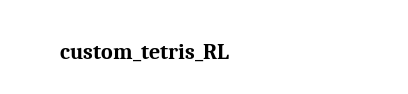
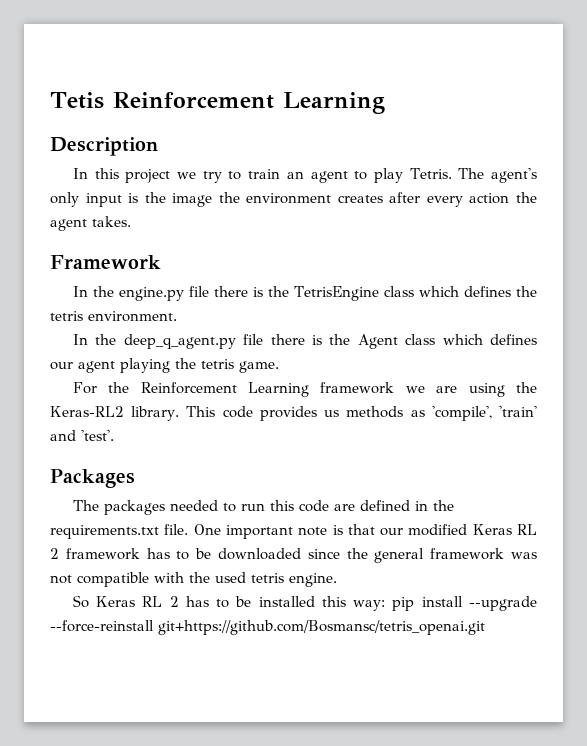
[60,44,229,62] custom_tetris_RL -> [50,92,385,114] [50,137,158,156] [72,168,538,183] [50,192,537,207] [50,216,131,231] [50,255,161,269] [72,286,537,301] [50,311,177,322] [72,334,537,349] [50,358,279,373] [72,382,537,397] [50,406,537,421] [50,430,114,441] [50,469,135,488] [72,500,454,515] [50,524,538,539] [50,548,537,563] [50,572,337,587] [72,595,538,611] [50,620,485,635] Tetis Reinforcement Learning // Description // In this project we try to train an agent to play Tetris. The agent's only input is the image the environment creates after every action the agent takes. // Framework // In the engine.py file there is the TetrisEngine class which defines the tetris environment. // In the deep_q_agent.py file there is the Agent class which defines our agent playing the tetris game. // For the Reinforcement Learning framework we are using the Keras-RL2 library. This code provides us methods as 'compile', 'train' and 'test'. // Packages // The packages needed to run this code are defined in the requirements.txt file. One important note is that our modified Keras RL 2 framework has to be downloaded since the general framework was not compatible with the used tetris engine. // So Keras RL 2 has to be installed this way: pip install --upgrade --force-reinstall git+https://github.com/Bosmansc/tetris_openai.git

